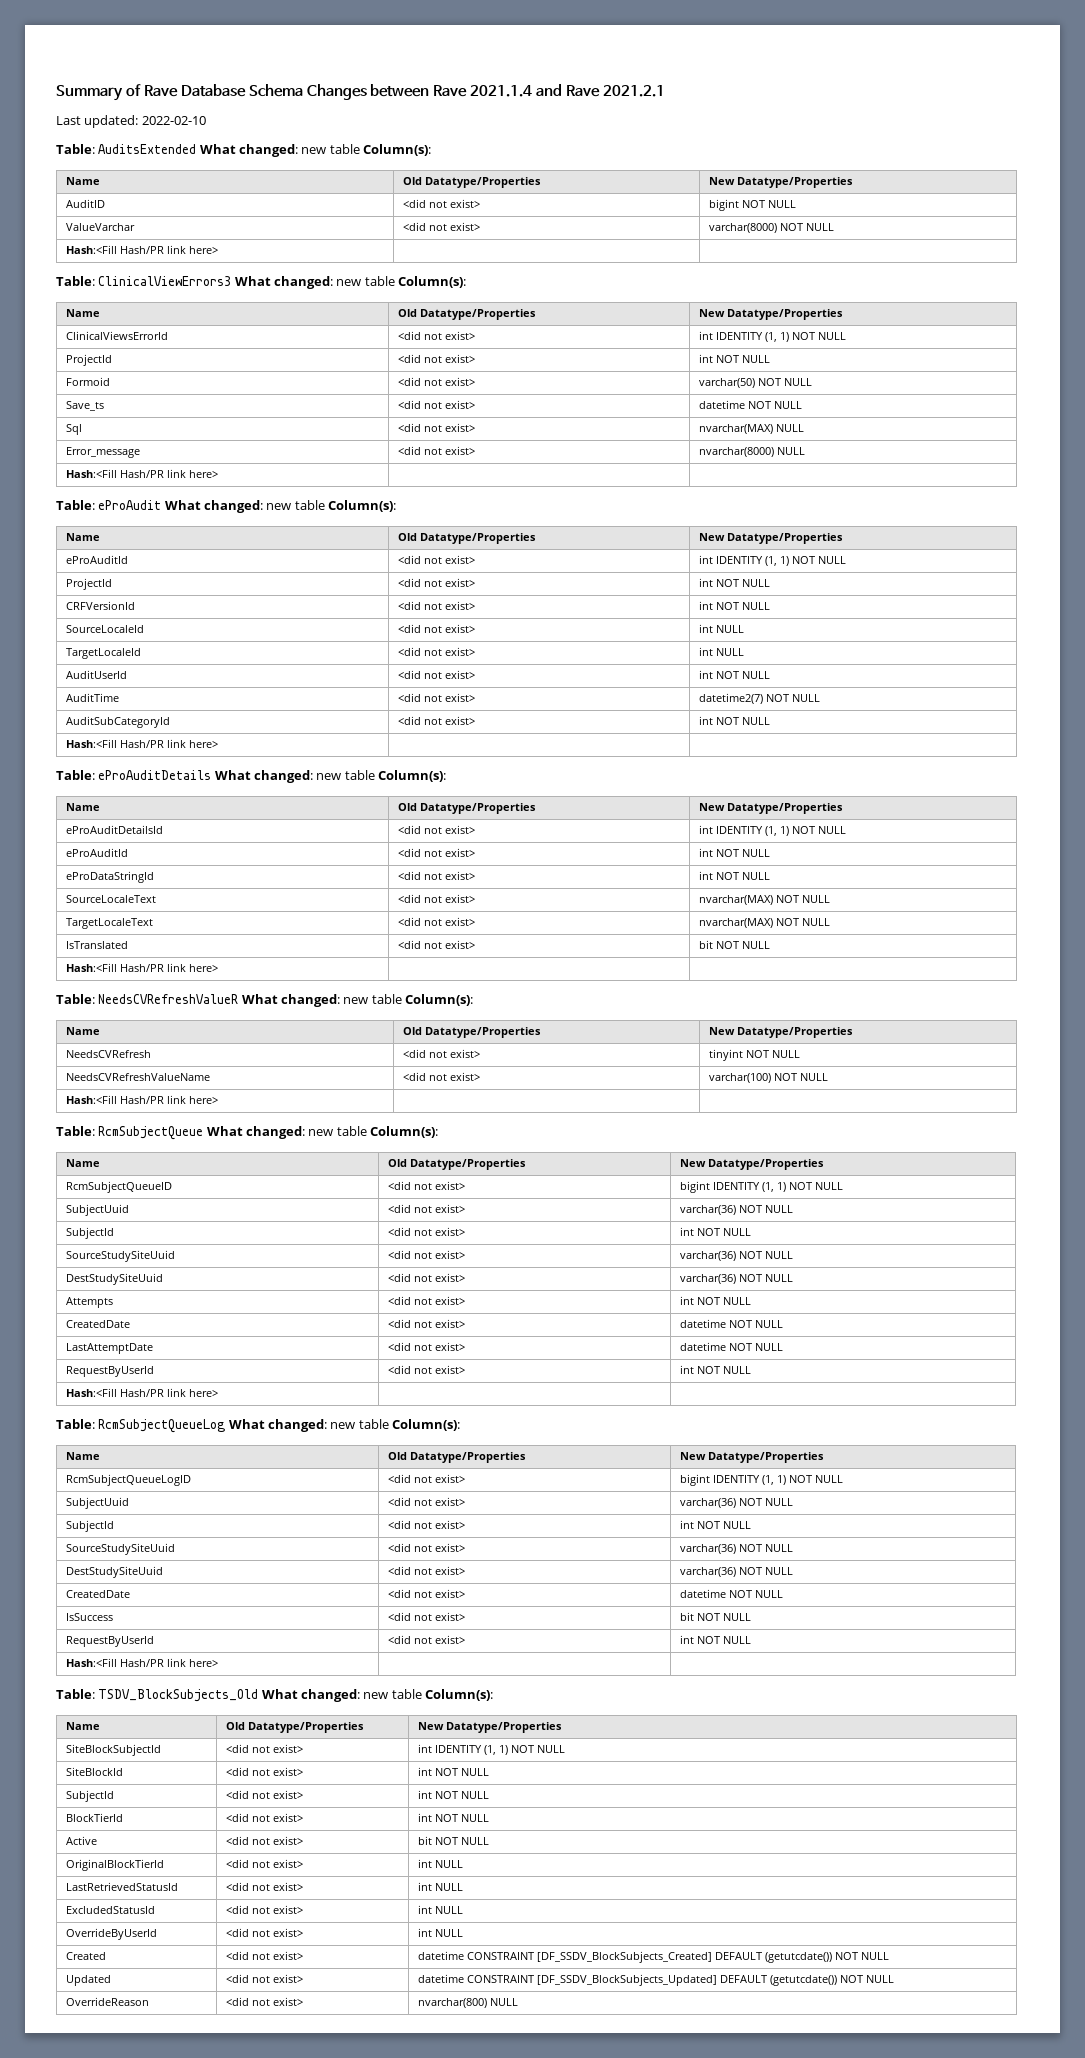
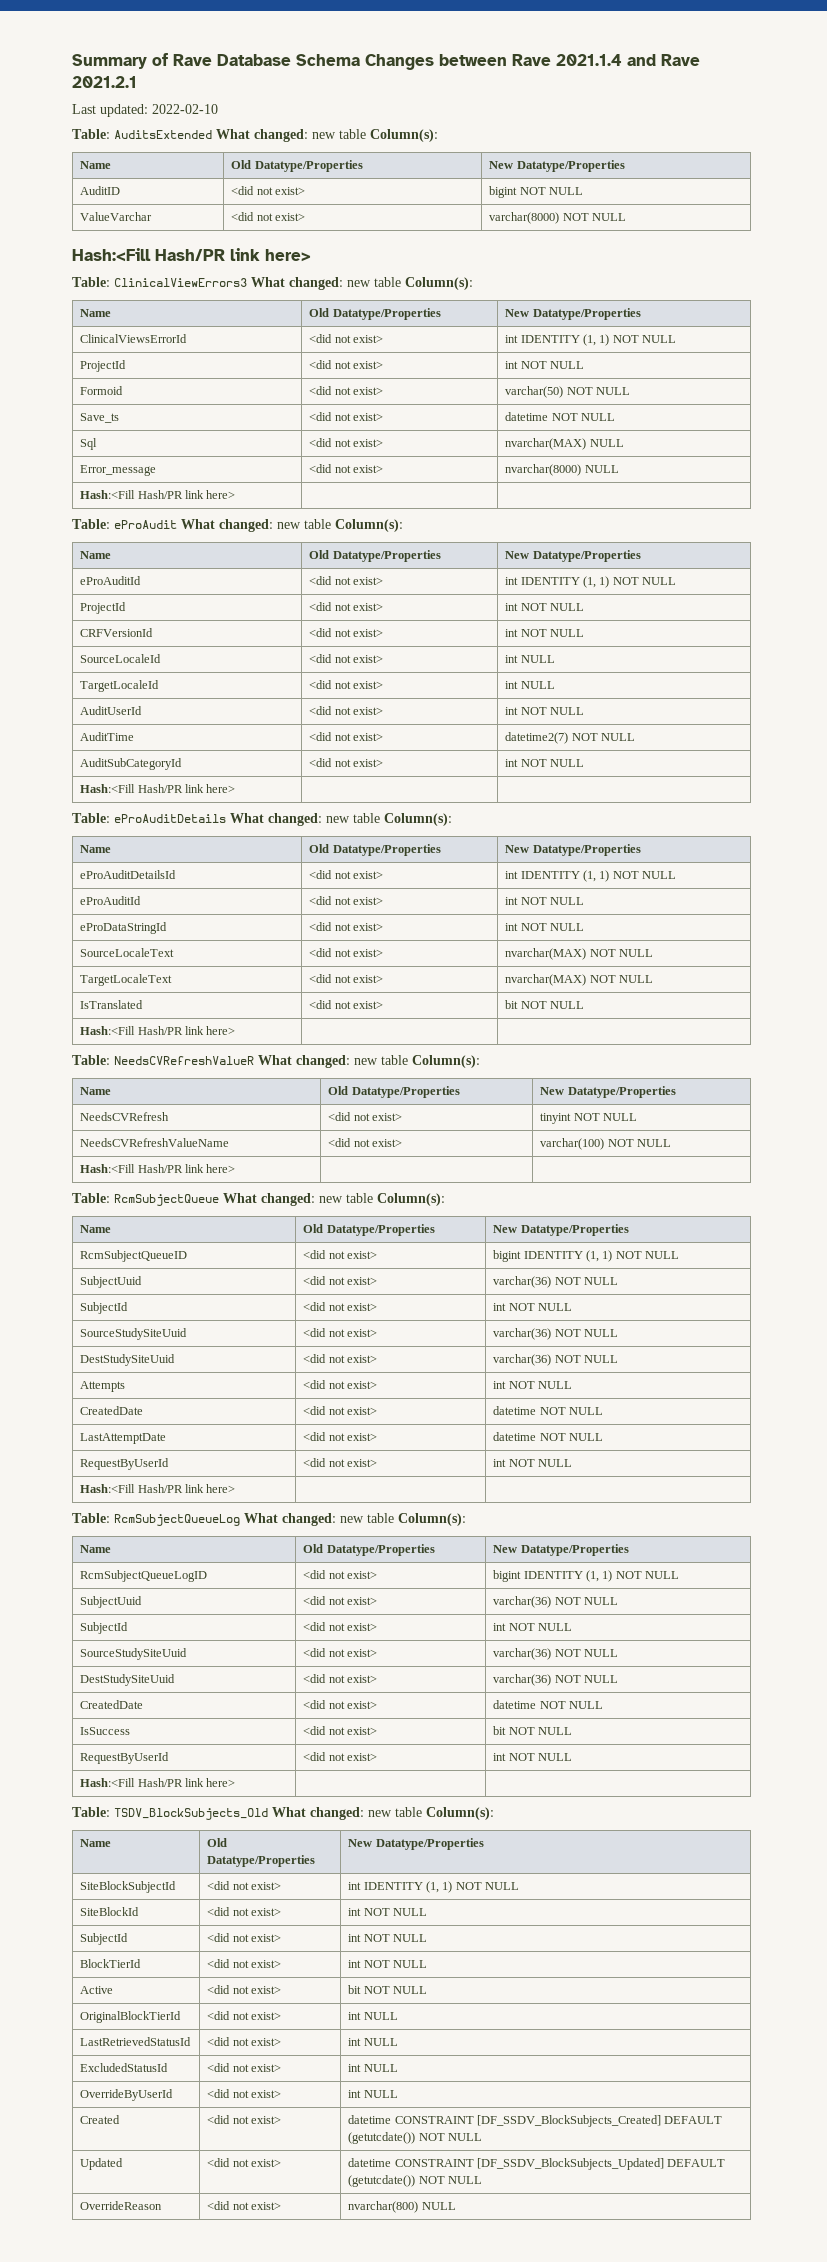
[65,245,218,254] // Hash:<Fill Hash/PR link here> | | -> [72,248,311,262] // Hash:<Fill Hash/PR link here>

